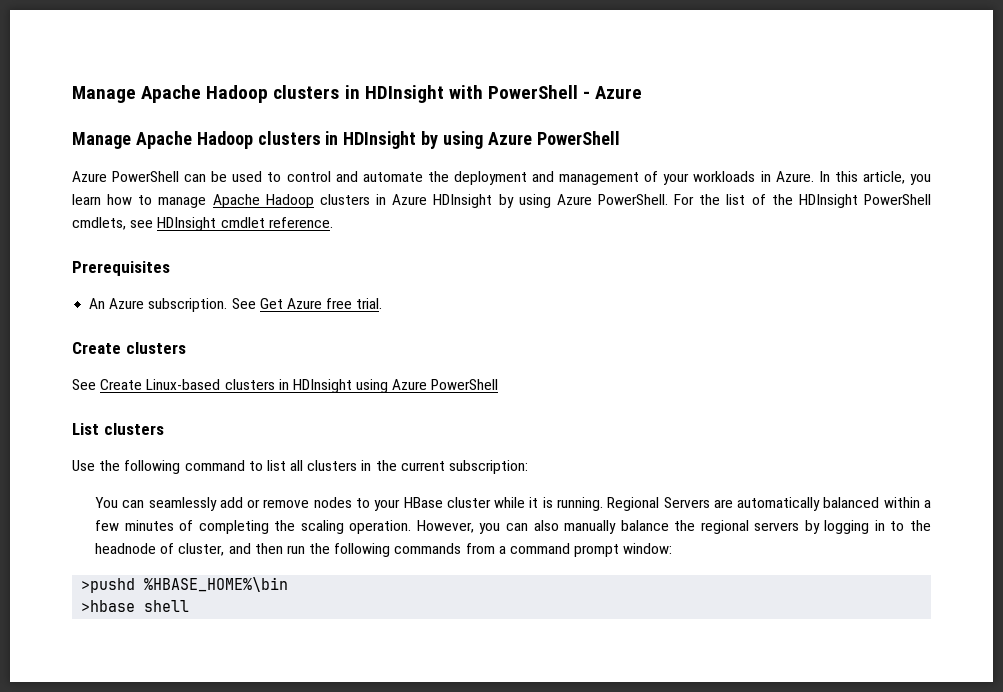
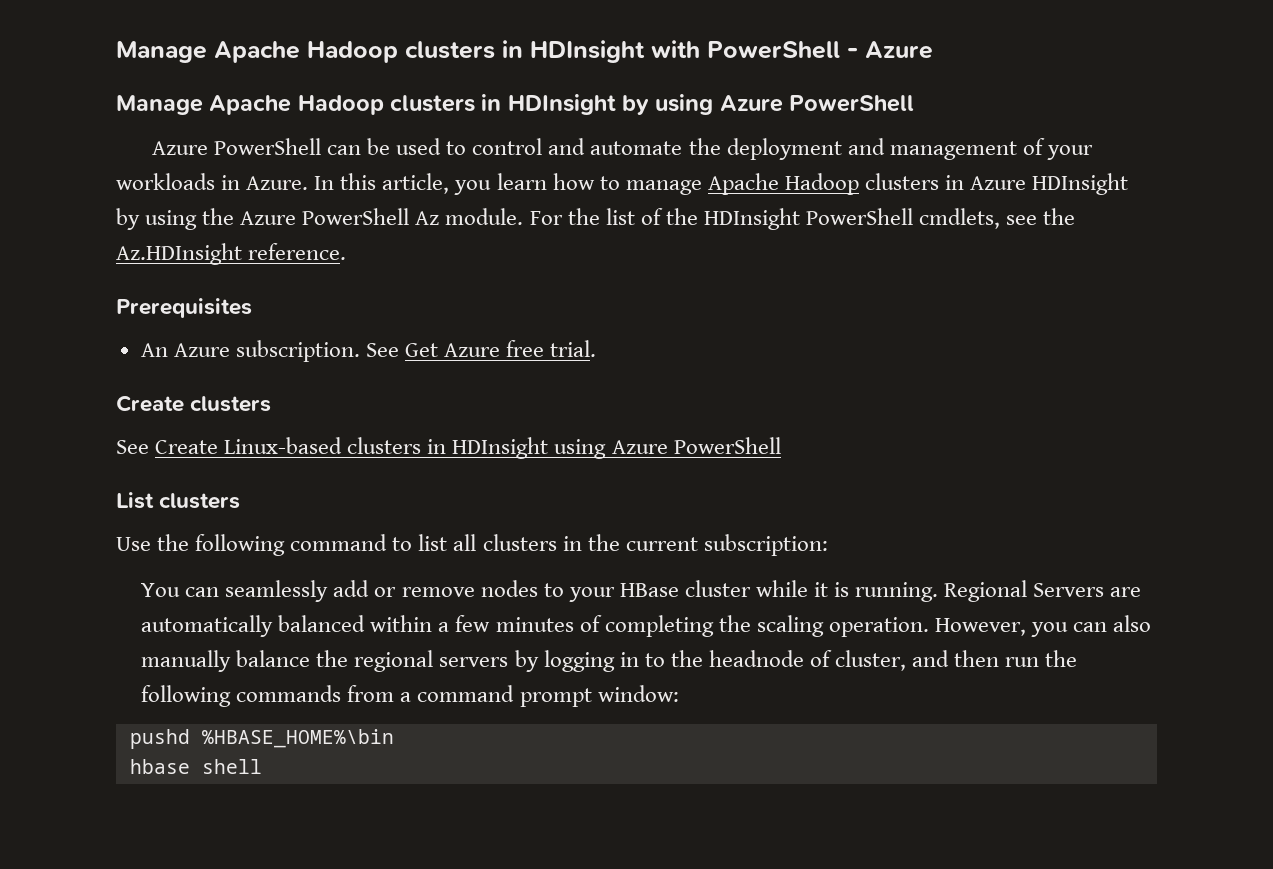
[556,194,668,205] Azure PowerShell. -> [202,208,524,225] the Azure PowerShell Az module.
[157,217,265,231] HDInsight cmdlet -> [1043,208,1076,225] [116,243,242,265] the Az.HDInsight
[81,578,136,593] >pushd -> [129,729,190,749] pushd
[81,600,136,612] >hbase -> [129,759,190,774] hbase

